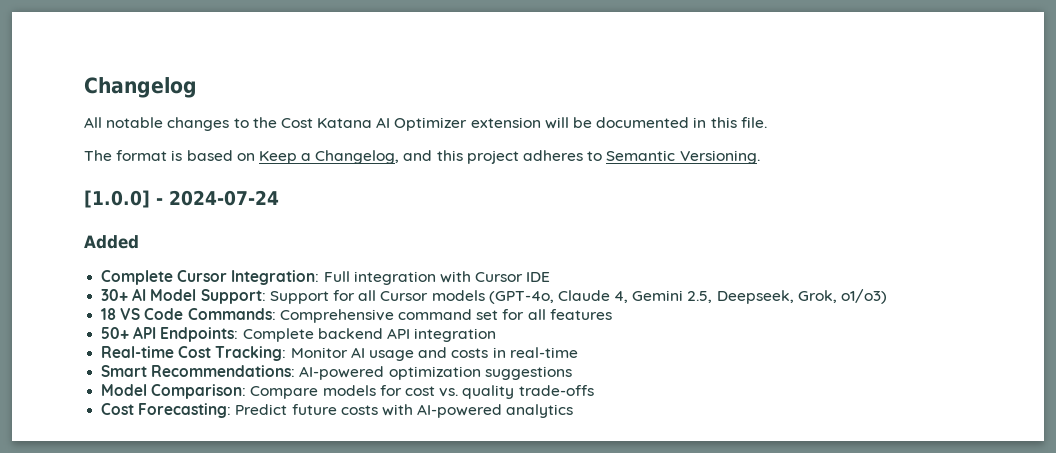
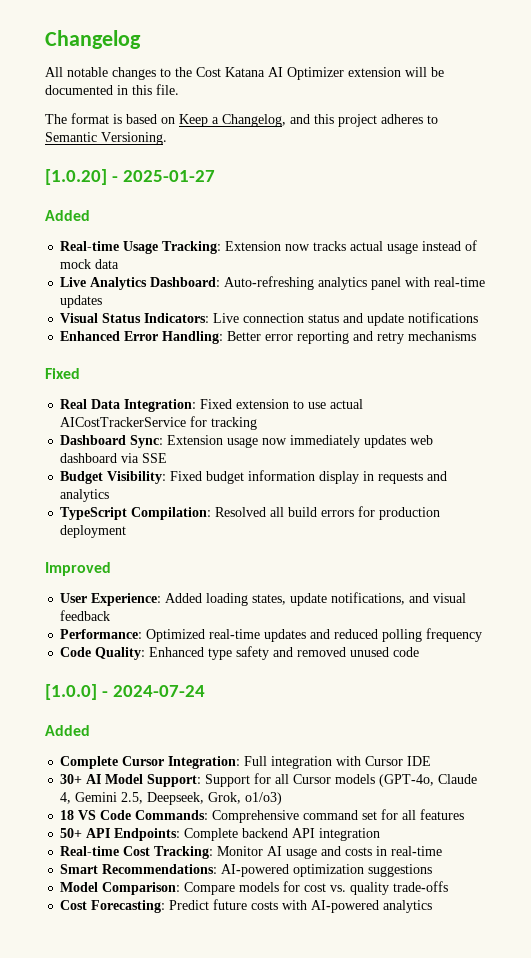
(760, 157) none -> [45,169,216,185] [45,210,90,221] [60,240,478,254] [60,259,120,269] [60,276,486,290] [60,295,103,308] [60,312,479,326] [60,331,477,344] [45,368,80,379] [60,399,364,412] [60,416,258,430] [60,435,434,448] [60,453,168,463] [60,470,448,484] [60,489,110,502] [60,506,441,520] [60,525,127,538] [45,562,111,576] [60,592,467,606] [60,610,111,621] [60,628,483,642] [60,646,420,660] // [1.0.20] - 2025-01-27 // Added // Real-time Usage Tracking: Extension now tracks actual usage instead of mock data // Live Analytics Dashboard: Auto-refreshing analytics panel with real-time updates // Visual Status Indicators: Live connection status and update notifications // Enhanced Error Handling: Better error reporting and retry mechanisms // Fixed // Real Data Integration: Fixed extension to use actual AICostTrackerService for tracking // Dashboard Sync: Extension usage now immediately updates web dashboard via SSE // Budget Visibility: Fixed budget information display in requests and analytics // TypeScript Compilation: Resolved all build errors for production deployment // Improved // User Experience: Added loading states, update notifications, and visual feedback // Performance: Optimized real-time updates and reduced polling frequency // Code Quality: Enhanced type safety and removed unused code

